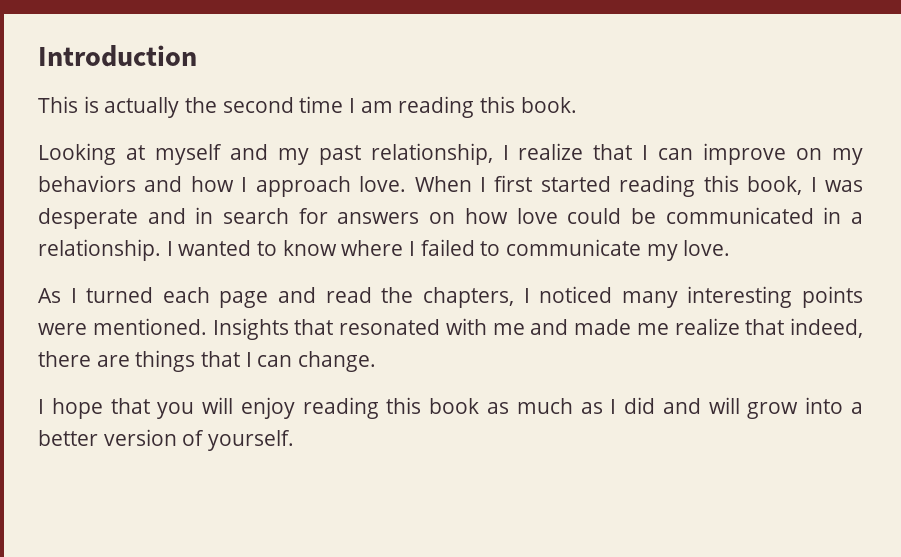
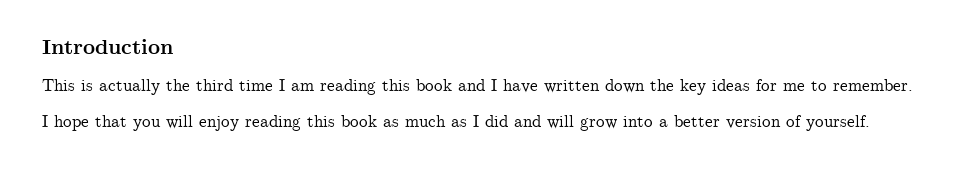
[222,97,294,113] second -> [196,79,233,91] third
[520,97,577,113] [38,143,864,165] [38,175,864,197] [38,207,864,229] [38,239,731,261] [38,286,864,308] [38,318,863,340] [38,350,377,372] book. // Looking at myself and my past relationship, I realize that I can improve on my behaviors and how I approach love. When I first started reading this book, I was desperate and in search for answers on how love could be communicated in a relationship. I wanted to know where I failed to communicate my love. // As I turned each page and read the chapters, I noticed many interesting points were mentioned. Insights that resonated with me and made me realize that indeed, there are things that I can change. -> [416,79,913,95] book and I have written down the key ideas for me to remember.

